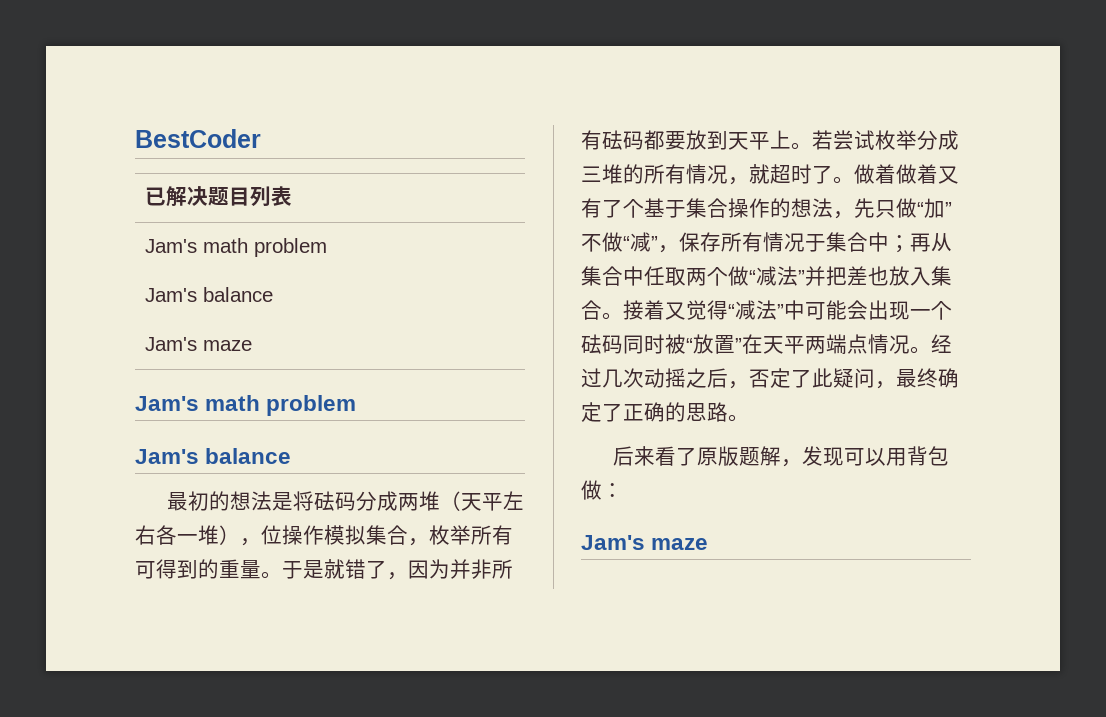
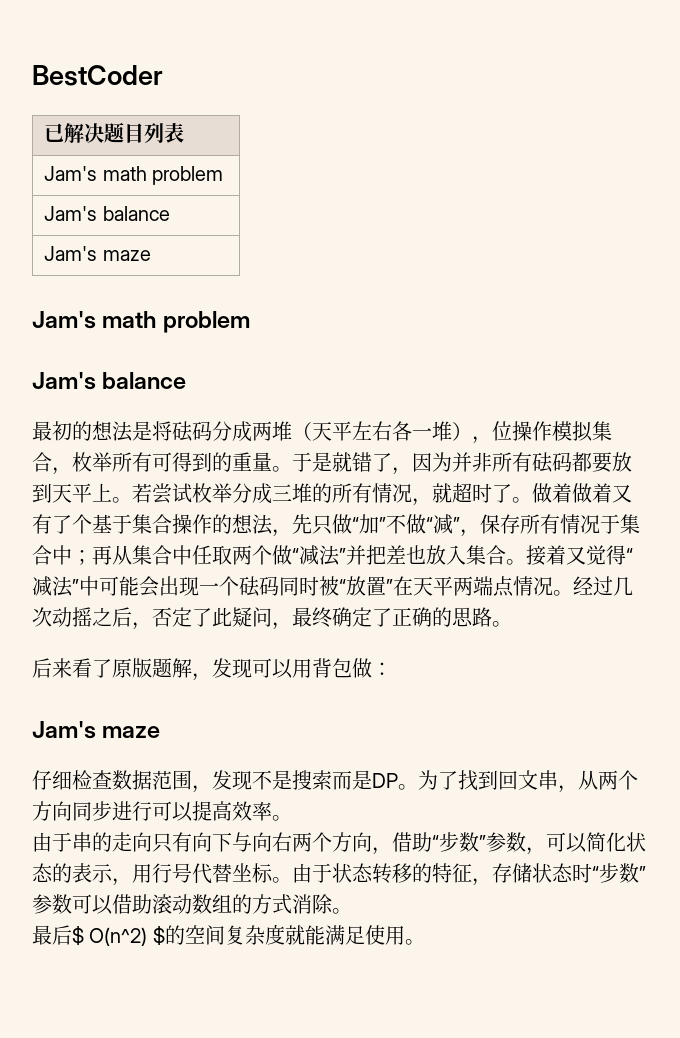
(709, 544) none -> [32,770,638,793] [32,801,292,822] [32,832,646,855] [32,863,646,886] [32,894,352,915] [32,924,425,946] // 仔细检查数据范围，发现不是搜索而是DP。为了找到回文串，从两个方向同步进行可以提高效率。 // 由于串的走向只有向下与向右两个方向，借助“步数”参数，可以简化状态的表示，用行号代替坐标。由于状态转移的特征，存储状态时“步数”参数可以借助滚动数组的方式消除。 // 最后$ O(n^2) $的空间复杂度就能满足使用。

